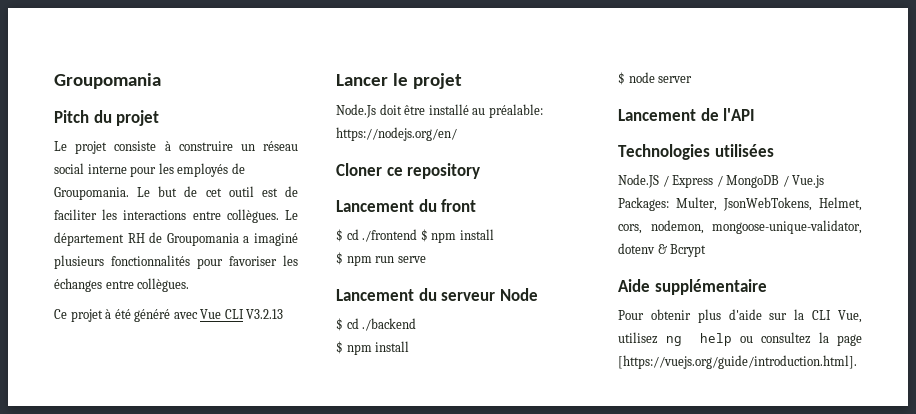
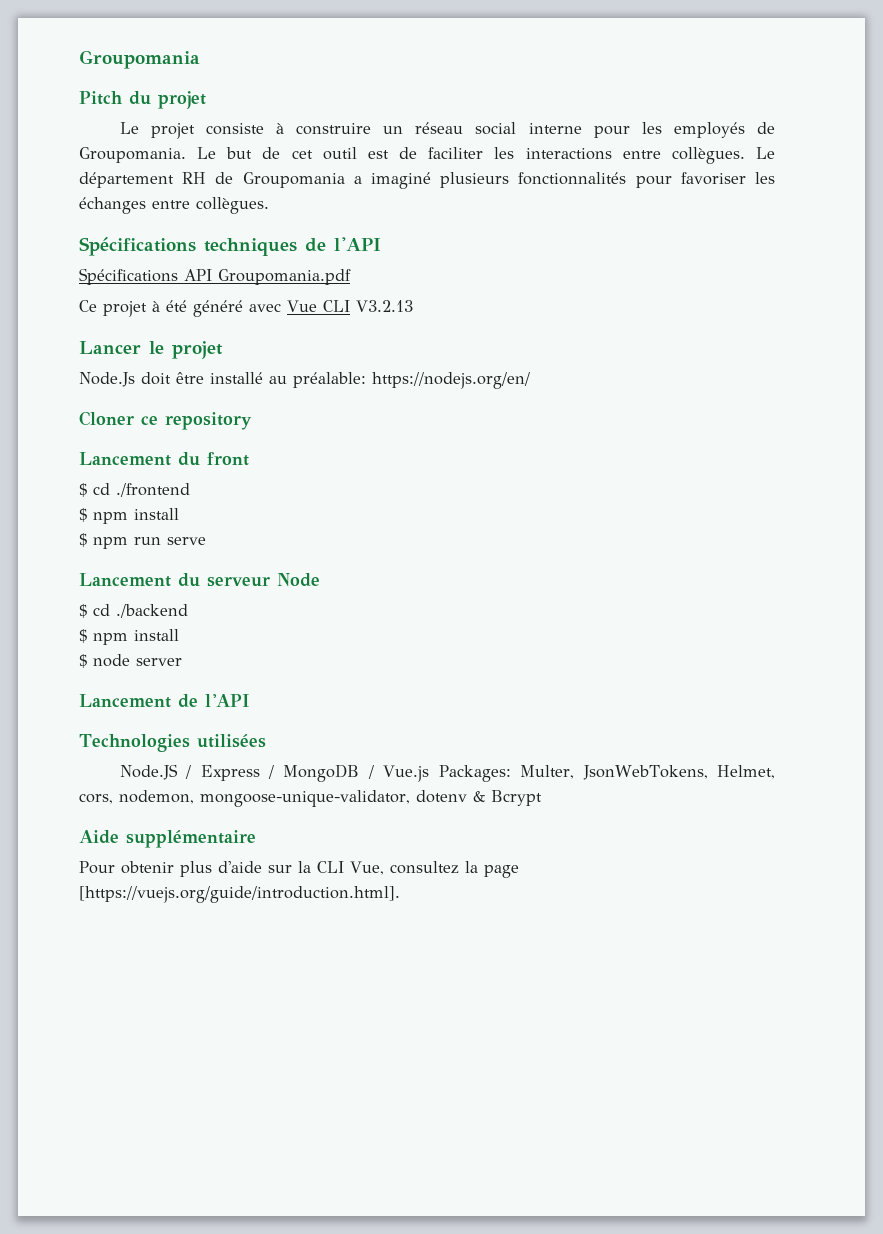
(190, 285) none -> [79,237,381,256] [79,268,351,285] // Spécifications techniques de l'API // Spécifications API Groupomania.pdf
(418, 235) none -> (190, 490) //
[618,332,754,346] utilisez ng help ou -> (384, 868) none

